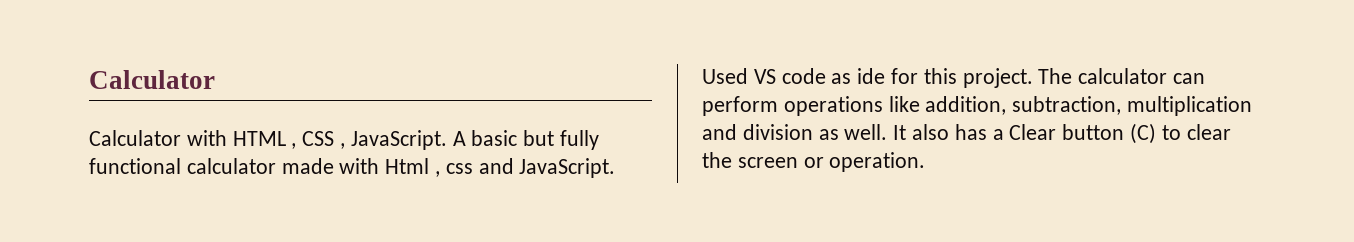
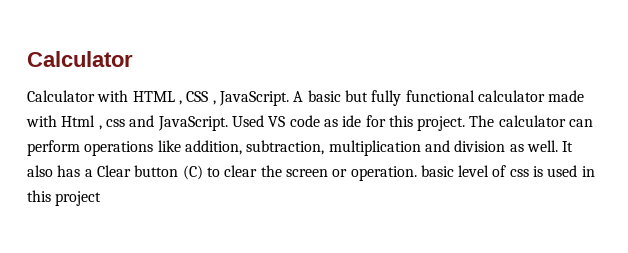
(926, 162) none -> [420,165,595,177] [27,190,102,206] basic level of css is used in this project

